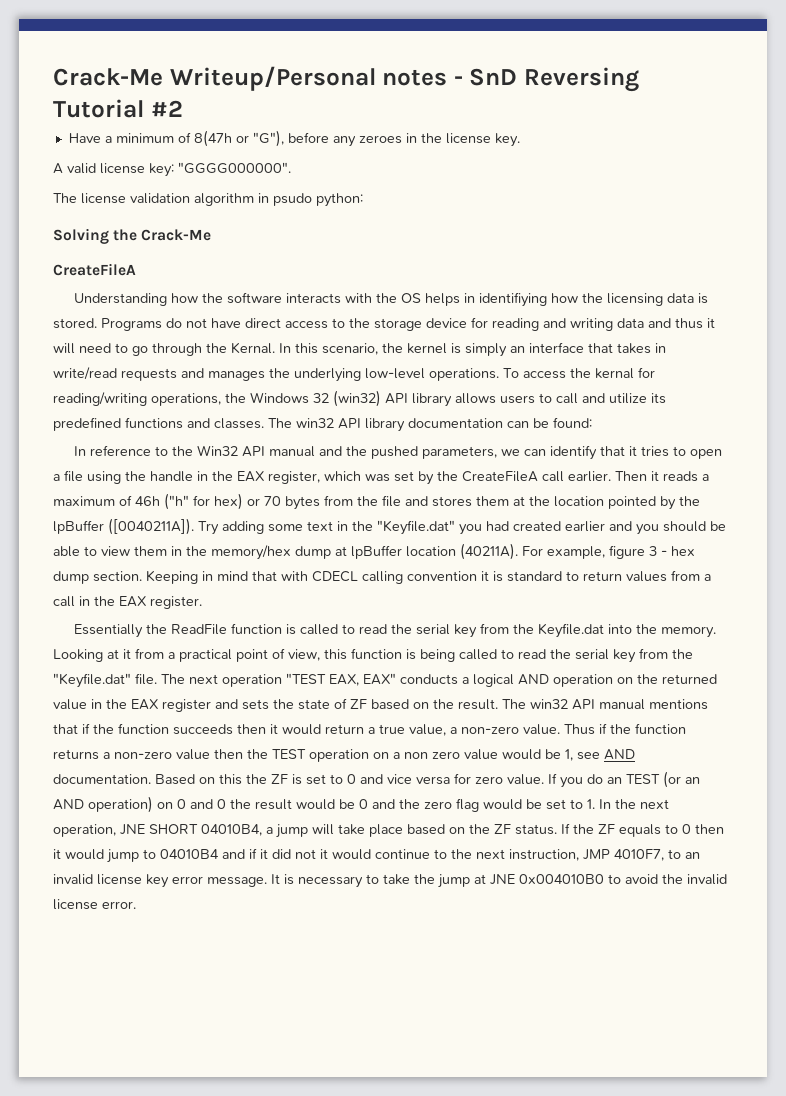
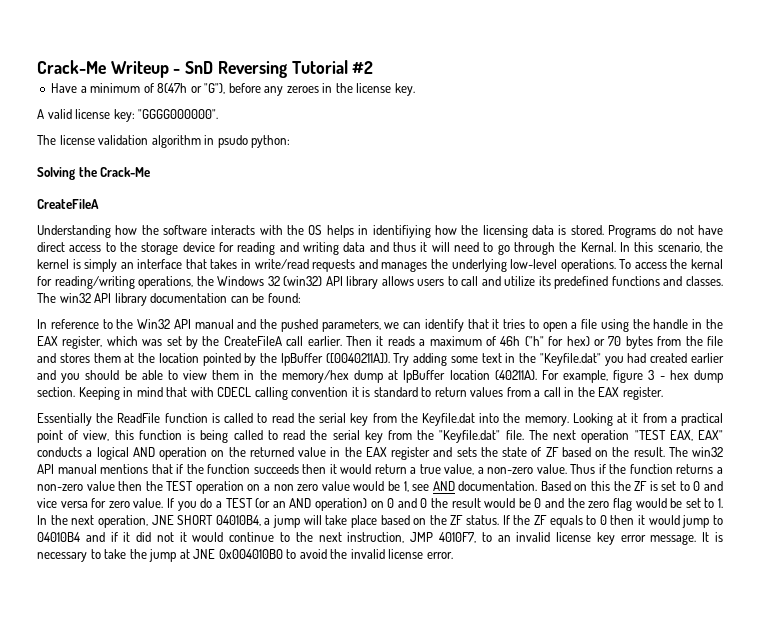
[53,66,448,91] Crack-Me Writeup/Personal notes -> [37,60,169,78] Crack-Me Writeup
[607,777,622,784] an -> [215,501,222,508] a

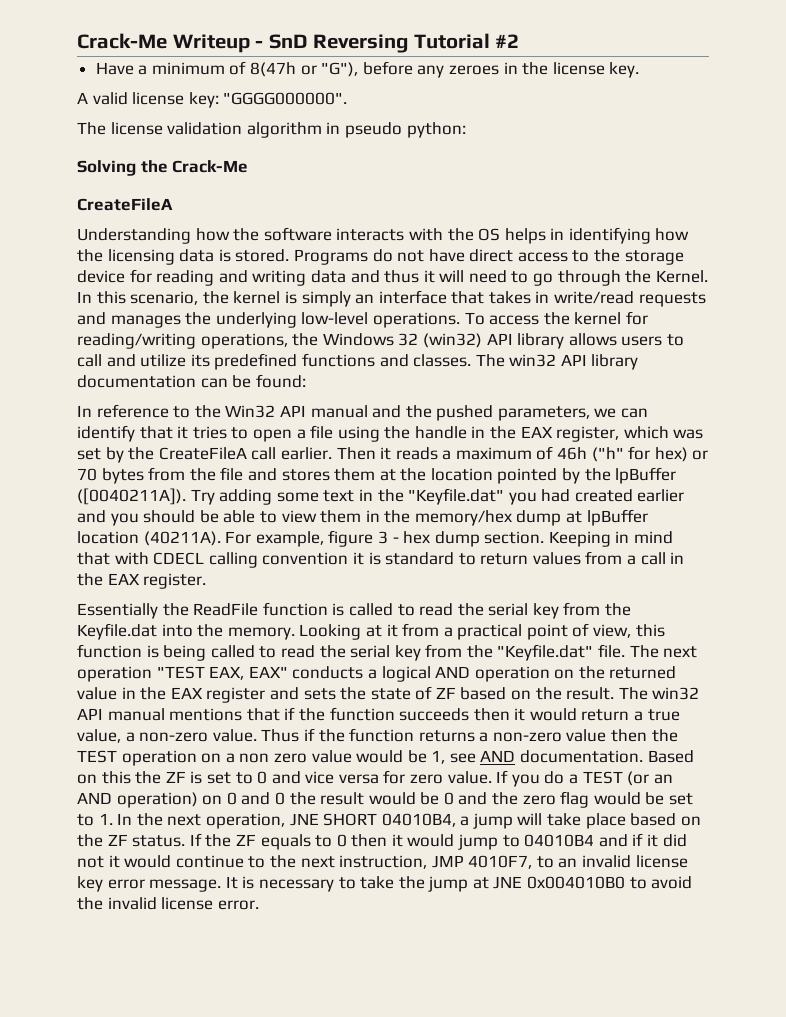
[217,135,248,148] psudo -> [344,122,402,138] pseudo
[372,225,431,238] identifiying -> [568,227,651,244] identifying
[580,242,616,252] Kernal. -> [655,270,708,283] Kernel.
[690,259,723,269] kernal -> [574,312,622,325] kernel

